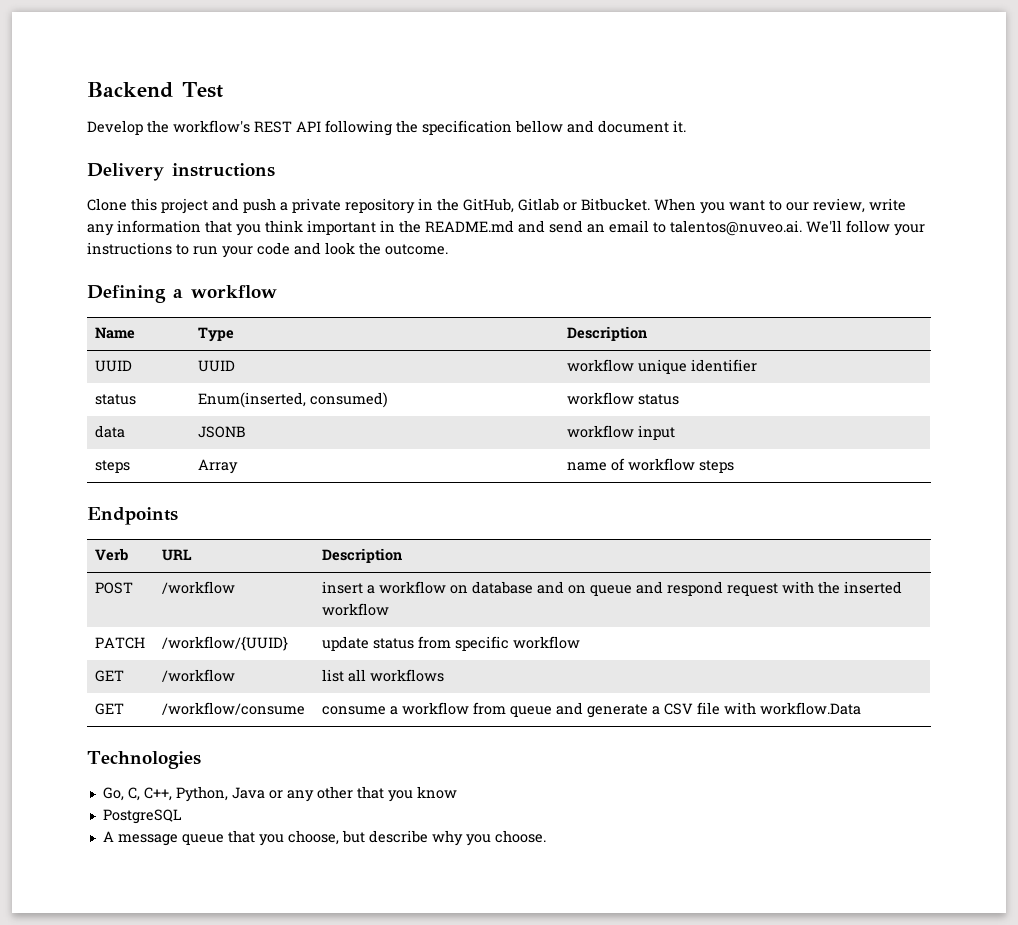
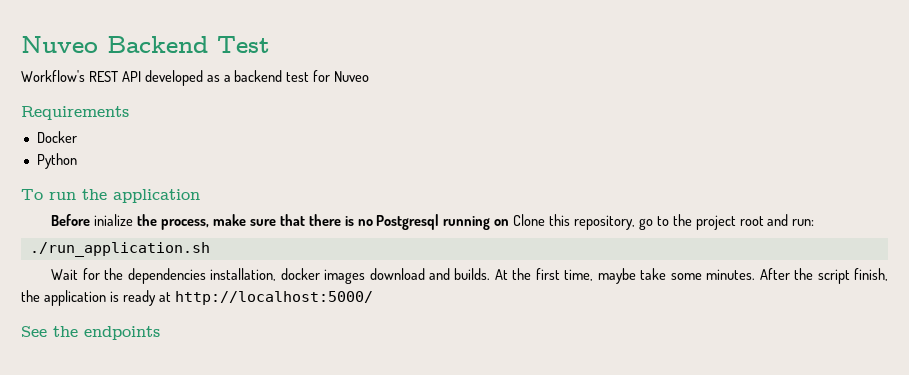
(87, 90) none -> [21,36,98,53] Nuveo
[87,120,686,136] [87,163,275,181] [87,198,906,214] [87,220,925,236] [87,242,448,258] [87,285,277,303] [95,327,136,339] [198,327,235,342] [567,326,648,341] [95,360,133,372] [198,360,236,372] [567,359,758,374] [95,394,137,405] [198,392,389,408] [567,392,680,405] [95,425,126,438] [198,426,246,438] [567,425,676,440] [95,460,131,473] [198,459,239,474] [567,458,735,473] [87,507,178,525] [95,548,129,561] [162,549,193,561] [322,548,403,563] [95,582,134,594] [162,581,236,594] [322,581,903,596] [322,603,390,616] [95,637,146,649] [162,636,289,651] [322,636,581,651] [95,670,125,682] [162,669,236,682] [322,669,445,682] [95,703,125,715] [162,702,306,715] [322,702,862,718] [87,751,201,769] [102,786,457,802] [102,809,182,824] [102,830,546,846] Develop the workflow's REST API following the specification bellow and document it. // Delivery instructions // Clone this project and push a private repository in the GitHub, Gitlab or Bitbucket. When you want to our review, write any information that you think important in the README.md and send an email to talentos@nuveo.ai. We'll follow your instructions to run your code and look the outcome. // Defining a workflow // Name | Type | Description // UUID | UUID | workflow unique identifier // status | Enum(inserted, consumed) | workflow status // data | JSONB | workflow input // steps | Array | name of workflow steps // Endpoints // Verb | URL | Description // POST | /workflow | insert a workflow on database and on queue and respond request with the inserted workflow // PATCH | /workflow/{UUID} | update status from specific workflow // GET | /workflow | list all workflows // GET | /workflow/consume | consume a workflow from queue and generate a CSV file with workflow.Data // Technologies // Go, C, C++, Python, Java or any other that you know // PostgreSQL // A message queue that you choose, but describe why you choose. -> [21,70,370,86] [21,106,129,120] [36,131,77,143] [36,153,77,169] [21,189,200,203] [51,214,815,230] [29,242,210,257] [51,268,888,284] [21,290,373,306] [21,326,160,340] Workflow's REST API developed as a backend test for Nuveo // Requirements // Docker // Python // To run the application // Before inialize the process, make sure that there is no Postgresql running on Clone this repository, go to the project root and run: // ./run_application.sh // Wait for the dependencies installation, docker images download and builds. At the first time, maybe take some minutes. After the script finish, the application is ready at http://localhost:5000/ // See the endpoints

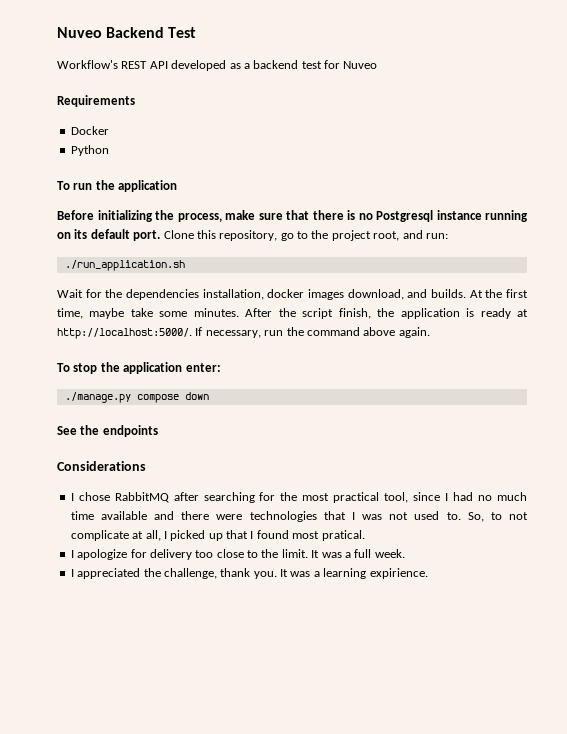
[94,214,134,226] inialize -> [97,210,153,222] initializing
(440, 222) none -> [436,210,482,220] instance
(510, 222) none -> [74,229,161,241] its default port.
[739,216,764,226] root -> [373,231,400,241] root,
[369,268,425,280] download -> [347,289,404,300] download,
[174,291,373,305] [21,326,160,340] http://localhost:5000/ // See the endpoints -> [57,327,430,339] [57,362,221,374] [64,392,209,403] [57,425,158,437] [57,461,146,471] [70,492,527,503] [70,511,528,522] [70,530,365,541] [70,549,405,560] [70,568,428,579] http://localhost:5000/. If necessary, run the command above again. // To stop the application enter: // ./manage.py compose down // See the endpoints // Considerations // I chose RabbitMQ after searching for the most practical tool, since I had no much time available and there were technologies that I was not used to. So, to not complicate at all, I picked up that I found most pratical. // I apologize for delivery too close to the limit. It was a full week. // I appreciated the challenge, thank you. It was a learning expirience.

